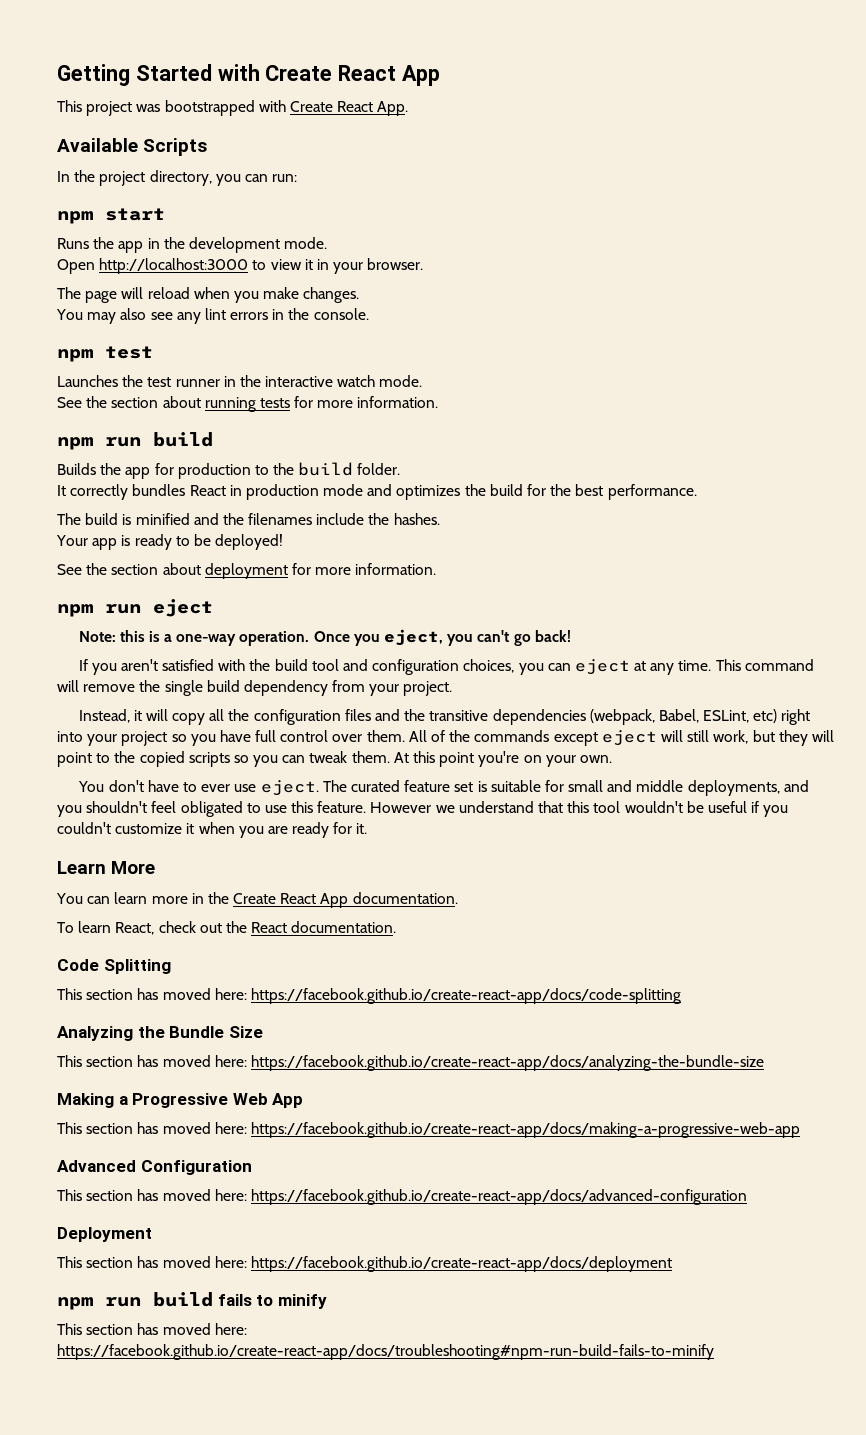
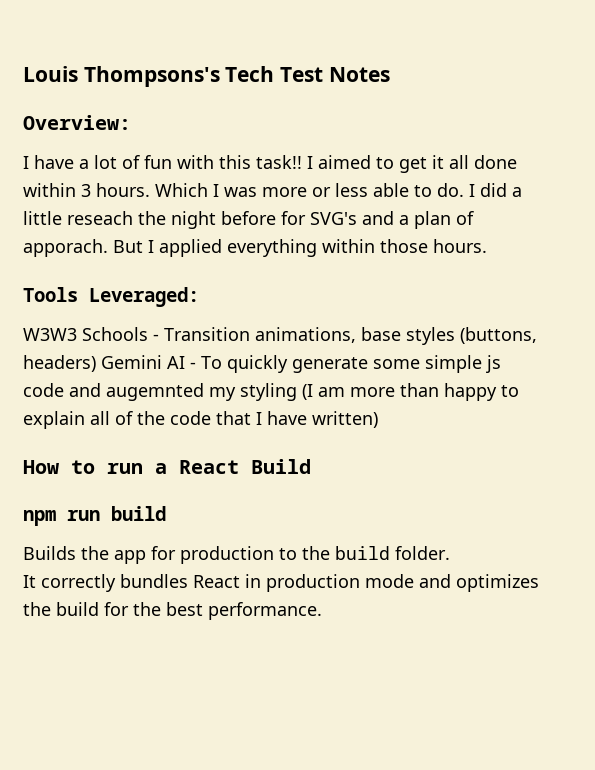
[57,64,441,86] [57,100,409,116] [57,138,208,156] [57,170,298,186] [57,208,165,224] [57,237,328,253] [57,258,424,274] [57,287,360,303] [56,308,369,324] [57,346,153,362] [57,375,423,387] [57,396,439,412] Getting Started with Create React App // This project was bootstrapped with Create React App. // Available Scripts // In the project directory, you can run: // npm start // Runs the app in the development mode. // Open http://localhost:3000 to view it in your browser. // The page will reload when you make changes. // You may also see any lint errors in the console. // npm test // Launches the test runner in the interactive watch mode. // See the section about running tests for more information. -> [23,66,390,87] [23,115,131,130] [23,155,517,173] [23,183,522,197] [23,211,474,229] [23,239,487,257] [23,287,199,307] [23,327,537,345] [23,355,501,373] [23,383,519,401] [23,411,378,429] [23,459,311,474] Louis Thompsons's Tech Test Notes // Overview: // I have a lot of fun with this task!! I aimed to get it all done within 3 hours. Which I was more or less able to do. I did a little reseach the night before for SVG's and a plan of apporach. But I applied everything within those hours. // Tools Leveraged: // W3W3 Schools - Transition animations, base styles (buttons, headers) Gemini AI - To quickly generate some simple js code and augemnted my styling (I am more than happy to explain all of the code that I have written) // How to run a React Build
[57,513,440,525] [56,534,284,550] [57,563,437,579] [57,599,213,617] [78,629,571,646] [78,659,814,675] [57,680,453,696] [78,709,811,725] [57,730,834,746] [57,751,612,767] [77,780,809,796] [57,801,789,817] [57,822,368,838] [57,861,156,874] [56,892,458,908] [57,921,397,935] [57,959,171,974] [57,988,681,1004] [57,1026,263,1041] [57,1055,764,1071] [57,1093,304,1108] [57,1122,800,1138] [57,1160,252,1175] [57,1189,747,1205] [57,1227,152,1242] [57,1256,672,1272] [57,1292,327,1310] [57,1323,247,1335] [57,1344,714,1360] // The build is minified and the filenames include the hashes. // Your app is ready to be deployed! // See the section about deployment for more information. // npm run eject // Note: this is a one-way operation. Once you eject, you can't go back! // If you aren't satisfied with the build tool and configuration choices, you can eject at any time. This command will remove the single build dependency from your project. // Instead, it will copy all the configuration files and the transitive dependencies (webpack, Babel, ESLint, etc) right into your project so you have full control over them. All of the commands except eject will still work, but they will point to the copied scripts so you can tweak them. At this point you're on your own. // You don't have to ever use eject. The curated feature set is suitable for small and middle deployments, and you shouldn't feel obligated to use this feature. However we understand that this tool wouldn't be useful if you couldn't customize it when you are ready for it. // Learn More // You can learn more in the Create React App documentation. // To learn React, check out the React documentation. // Code Splitting // This section has moved here: https://facebook.github.io/create-react-app/docs/code-splitting // Analyzing the Bundle Size // This section has moved here: https://facebook.github.io/create-react-app/docs/analyzing-the-bundle-size // Making a Progressive Web App // This section has moved here: https://facebook.github.io/create-react-app/docs/making-a-progressive-web-app // Advanced Configuration // This section has moved here: https://facebook.github.io/create-react-app/docs/advanced-configuration // Deployment // This section has moved here: https://facebook.github.io/create-react-app/docs/deployment // npm run build fails to minify // This section has moved here: https://facebook.github.io/create-react-app/docs/troubleshooting#npm-run-build-fails-to-minify -> (322, 611) none

